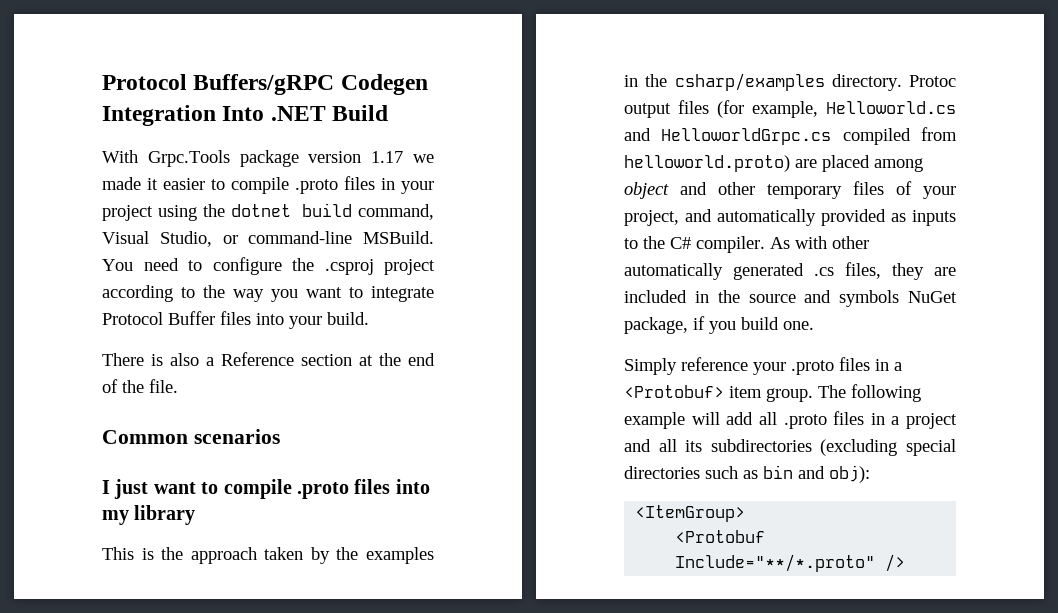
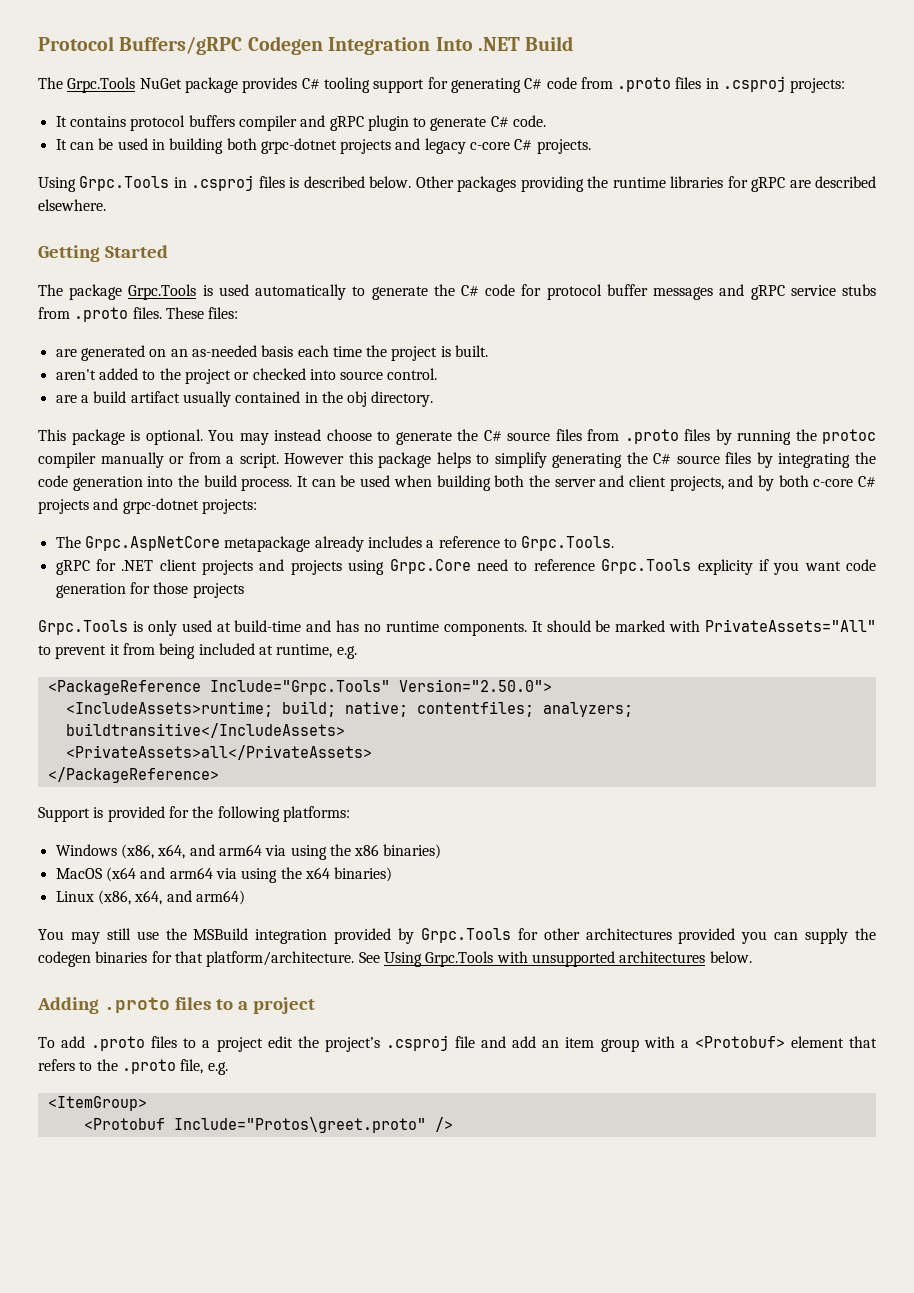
[102,150,434,167] [102,176,434,194] [102,203,434,221] [102,231,434,247] [102,257,435,275] [102,285,434,302] [102,311,369,329] [102,352,435,366] [102,379,178,393] [102,429,280,444] [102,479,430,499] [102,505,196,525] [102,547,434,564] [624,73,956,91] [624,100,956,118] [624,127,957,145] [624,155,923,172] [624,181,956,199] [624,209,956,226] [624,236,869,253] [624,262,956,280] [624,290,957,307] [624,316,814,334] [624,357,902,375] [624,384,921,402] [624,411,957,429] [624,439,956,456] [624,465,870,483] With Grpc.Tools package version 1.17 we made it easier to compile .proto files in your project using the dotnet build command, Visual Studio, or command-line MSBuild. You need to configure the .csproj project according to the way you want to integrate Protocol Buffer files into your build. // There is also a Reference section at the end of the file. // Common scenarios // I just want to compile .proto files into my library // This is the approach taken by the examples in the csharp/examples directory. Protoc output files (for example, Helloworld.cs and HelloworldGrpc.cs compiled from helloworld.proto) are placed among object and other temporary files of your project, and automatically provided as inputs to the C# compiler. As with other automatically generated .cs files, they are included in the source and symbols NuGet package, if you build one. // Simply reference your .proto files in a <Protobuf> item group. The following example will add all .proto files in a project and all its subdirectories (excluding special directories such as bin and obj): -> [38,76,846,93] [55,115,547,131] [55,138,591,154] [38,175,877,192] [38,199,106,211] [38,245,168,262] [38,284,876,300] [38,307,239,322] [55,345,489,361] [55,368,438,384] [55,391,434,407] [38,429,876,445] [38,452,876,468] [38,475,876,491] [38,498,257,514] [55,536,615,552] [55,559,876,575] [55,582,244,598] [38,619,876,636] [38,643,357,659] [47,679,552,695] [65,701,633,717] [65,723,345,738] [65,745,372,760] [47,767,219,783] [38,806,350,822] [55,844,442,860] [55,867,393,883] [55,890,245,905] [38,928,876,944] [38,951,752,967] [37,997,315,1014] [38,1035,877,1052] [38,1059,228,1075] The Grpc.Tools NuGet package provides C# tooling support for generating C# code from .proto files in .csproj projects: // It contains protocol buffers compiler and gRPC plugin to generate C# code. // It can be used in building both grpc-dotnet projects and legacy c-core C# projects. // Using Grpc.Tools in .csproj files is described below. Other packages providing the runtime libraries for gRPC are described elsewhere. // Getting Started // The package Grpc.Tools is used automatically to generate the C# code for protocol buffer messages and gRPC service stubs from .proto files. These files: // are generated on an as-needed basis each time the project is built. // aren't added to the project or checked into source control. // are a build artifact usually contained in the obj directory. // This package is optional. You may instead choose to generate the C# source files from .proto files by running the protoc compiler manually or from a script. However this package helps to simplify generating the C# source files by integrating the code generation into the build process. It can be used when building both the server and client projects, and by both c-core C# projects and grpc-dotnet projects: // The Grpc.AspNetCore metapackage already includes a reference to Grpc.Tools. // gRPC for .NET client projects and projects using Grpc.Core need to reference Grpc.Tools explicity if you want code generation for those projects // Grpc.Tools is only used at build-time and has no runtime components. It should be marked with PrivateAssets="All" to prevent it from being included at runtime, e.g. // <PackageReference Include="Grpc.Tools" Version="2.50.0"> // <IncludeAssets>runtime; build; native; contentfiles; analyzers; buildtransitive</IncludeAssets> // <PrivateAssets>all</PrivateAssets> // </PackageReference> // Support is provided for the following platforms: // Windows (x86, x64, and arm64 via using the x86 binaries) // MacOS (x64 and arm64 via using the x64 binaries) // Linux (x86, x64, and arm64) // You may still use the MSBuild integration provided by Grpc.Tools for other architectures provided you can supply the codegen binaries for that platform/architecture. See Using Grpc.Tools with unsupported architectures below. // Adding .proto files to a project // To add .proto files to a project edit the project’s .csproj file and add an item group with a <Protobuf> element that refers to the .proto file, e.g.
[675,554,876,572] Include="**/*.proto" -> [173,1117,426,1133] Include="Protos\greet.proto"

